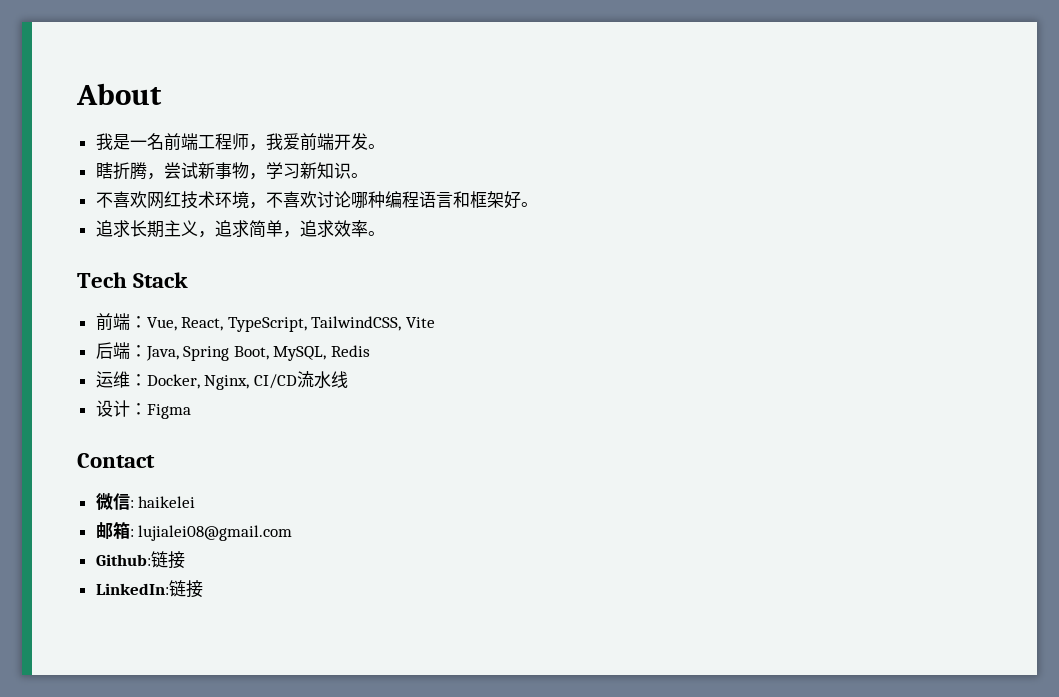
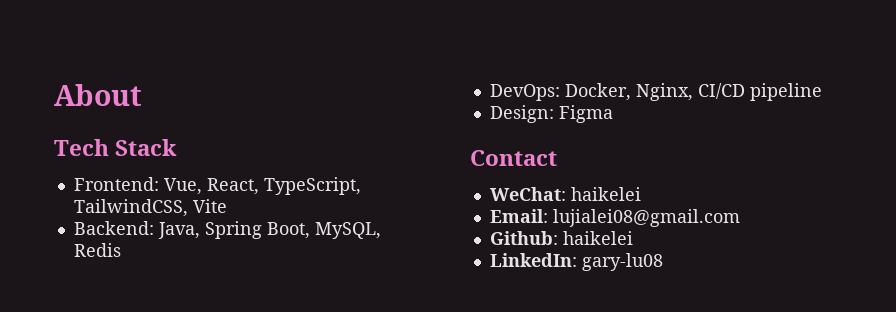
[95,133,385,151] [95,162,368,180] [95,191,538,209] [95,220,385,238] // 我是一名前端工程师，我爱前端开发。 // 瞎折腾，尝试新事物，学习新知识。 // 不喜欢网红技术环境，不喜欢讨论哪种编程语言和框架好。 // 追求长期主义，追求简单，追求效率。 -> (142, 95) none
[95,313,147,331] 前端： -> [73,177,159,191] Frontend:
[95,342,147,359] 后端： -> [73,221,154,235] Backend:
[95,371,147,388] 运维： -> [489,84,560,101] DevOps:
[296,371,348,388] [95,400,147,417] 流水线 // 设计： -> [749,83,822,101] [489,105,554,123] pipeline // Design:
[95,493,196,510] [95,522,134,539] 微信: haikelei // 邮箱: -> [489,187,641,201] [489,209,548,223] WeChat: haikelei // Email:
[150,551,185,569] 链接 -> [562,231,633,245] haikelei
[168,580,203,598] 链接 -> [581,253,663,271] gary-lu08

